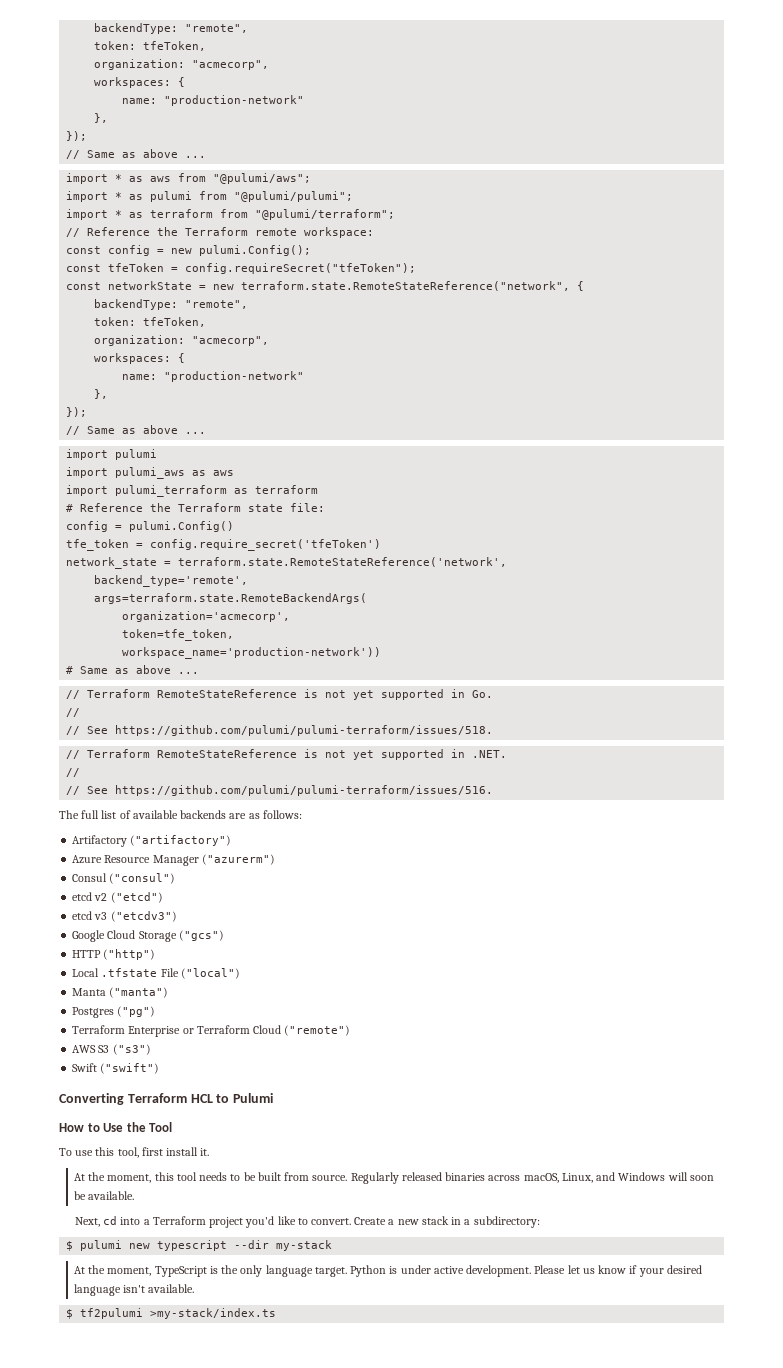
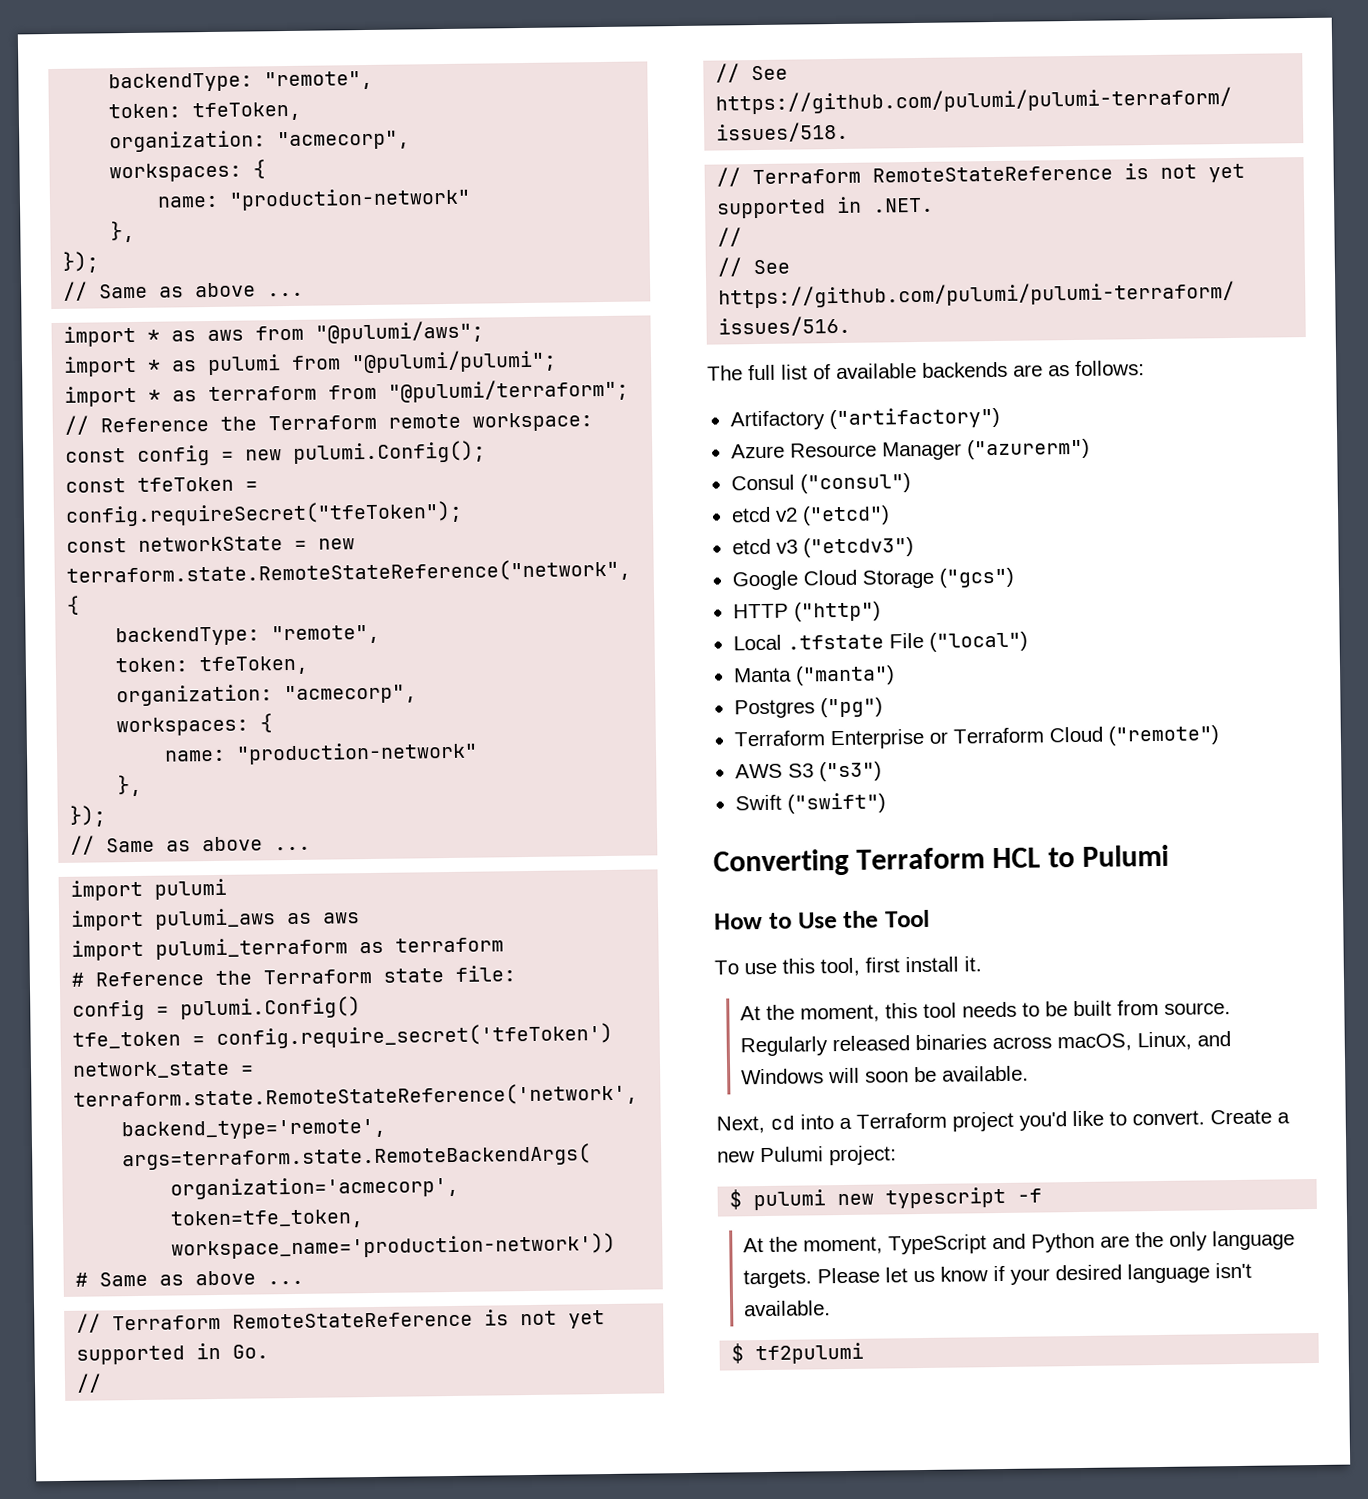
[421,1216,540,1228] stack in a subdirectory: -> [760,1145,897,1166] Pulumi project:
[234,1240,333,1251] --dir my-stack -> [1017,1188,1043,1203] -f
[209,1265,532,1277] is the only language target. Python is under active development. -> [992,1230,1296,1253] [743,1269,813,1289] and Python are the only language targets.
[150,1308,277,1319] >my-stack/index.ts -> (865, 1353) none

